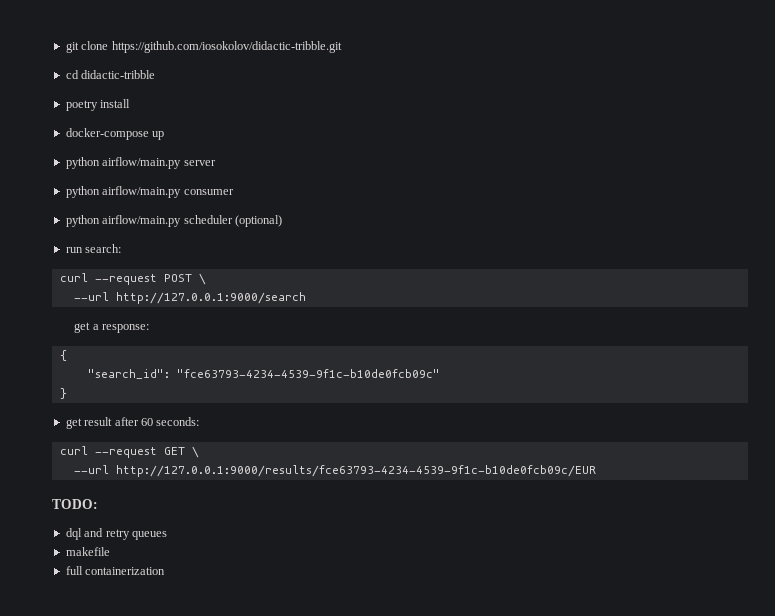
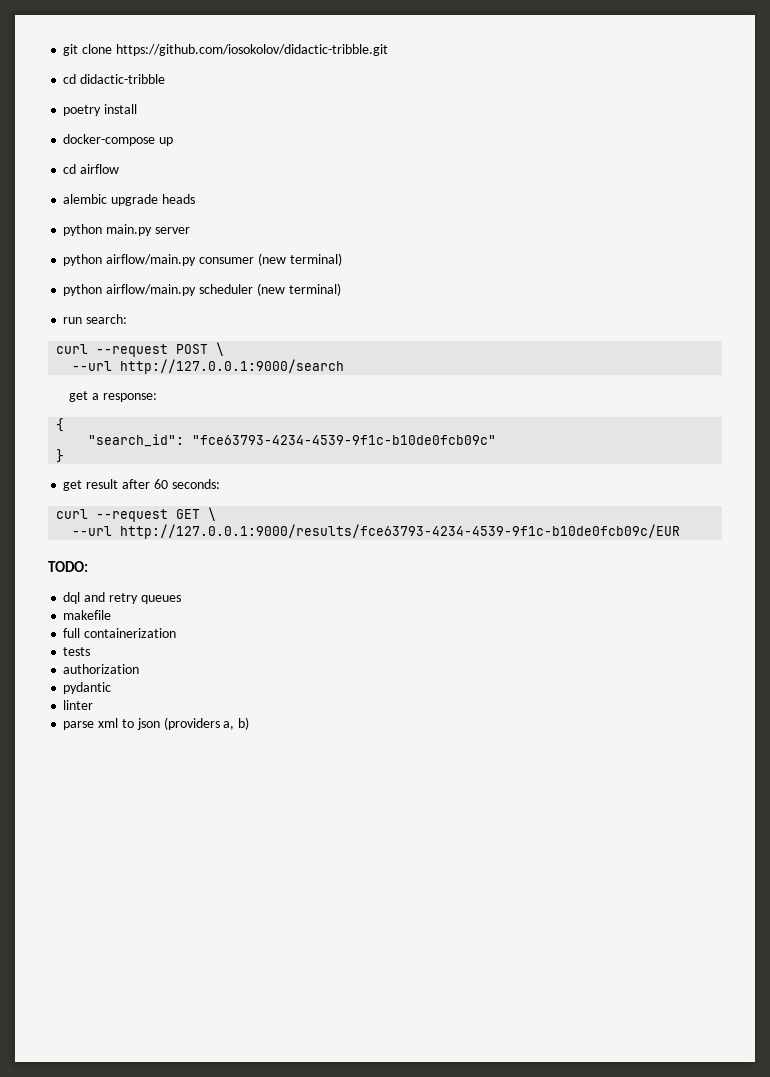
[65,157,182,169] // python airflow/main.py -> [63,164,120,174] [63,194,195,206] [63,224,153,236] // cd airflow // alembic upgrade heads // python main.py
(234, 192) none -> [257,253,342,266] (new terminal)
[234,215,282,227] (optional) -> [256,283,341,296] (new terminal)
(166, 571) none -> [63,647,91,656] [63,664,140,674] [63,682,112,694] [63,700,94,710] [63,717,250,730] // tests // authorization // pydantic // linter // parse xml to json (providers a, b)

